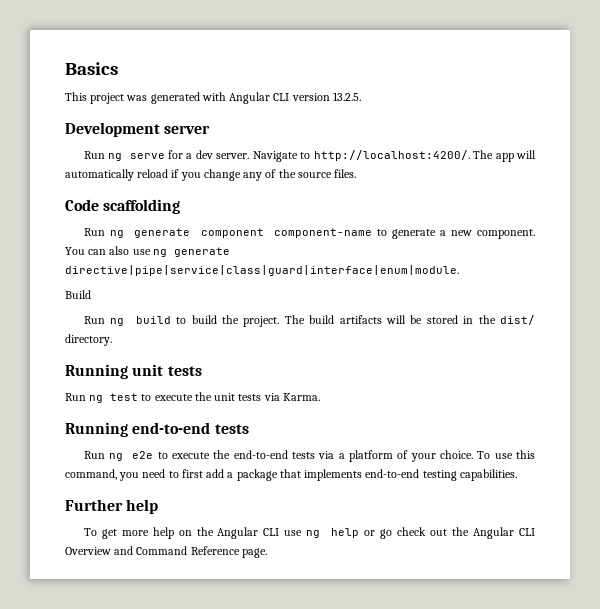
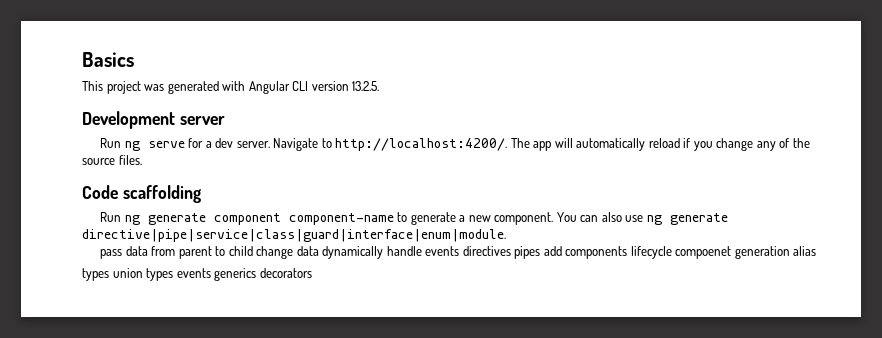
[65,290,91,299] [83,315,535,327] [65,334,112,346] [65,364,202,379] [65,392,320,403] [65,422,249,437] [83,450,535,462] [65,469,517,481] [65,499,159,514] [83,527,535,539] [65,546,267,558] Build // Run ng build to build the project. The build artifacts will be stored in the dist/ directory. // Running unit tests // Run ng test to execute the unit tests via Karma. // Running end-to-end tests // Run ng e2e to execute the end-to-end tests via a platform of your choice. To use this command, you need to first add a package that implements end-to-end testing capabilities. // Further help // To get more help on the Angular CLI use ng help or go check out the Angular CLI Overview and Command Reference page. -> [100,246,817,259] [82,268,312,281] pass data from parent to child change data dynamically handle events directives pipes add components lifecycle compoenet generation alias // types union types events generics decorators

